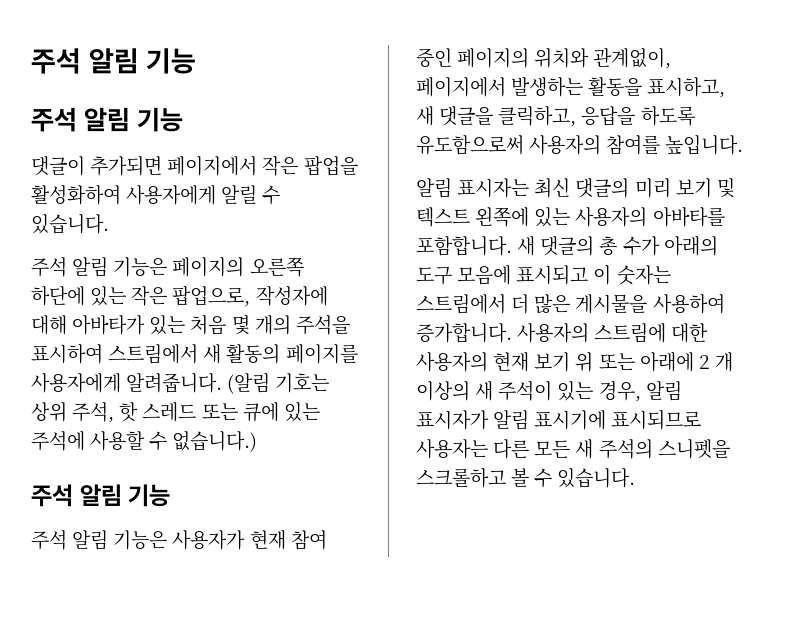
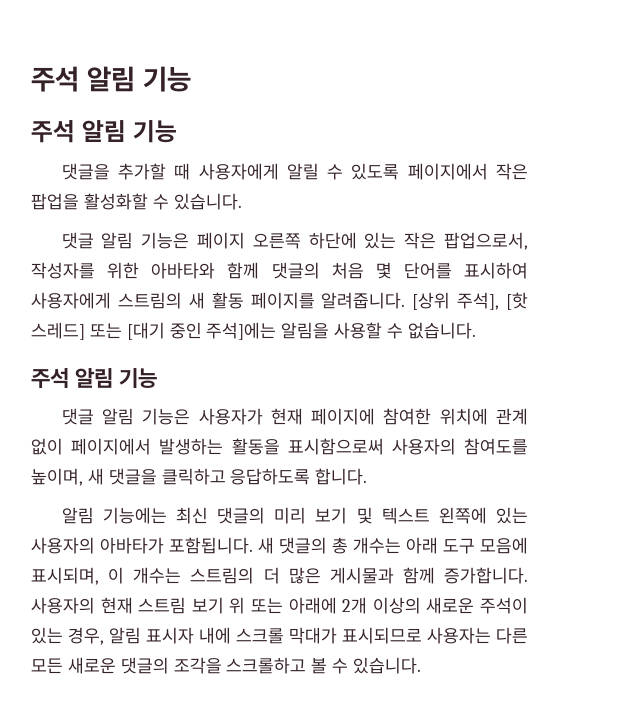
[31,155,358,176] [31,185,258,205] 댓글이 추가되면 페이지에서 작은 팝업을 활성화하여 사용자에게 알릴 -> [61,163,529,180] [31,193,148,210] 댓글을 추가할 때 사용자에게 알릴 수 있도록 페이지에서 작은 팝업을 활성화할
[31,257,245,277] 주석 알림 기능은 페이지의 -> [61,232,246,249] 댓글 알림 기능은 페이지
[172,285,328,307] [31,314,350,335] [31,344,358,364] [31,373,330,394] [31,402,320,423] [31,431,85,451] 팝업으로, 작성자에 대해 아바타가 있는 처음 몇 개의 주석을 표시하여 스트림에서 새 활동의 페이지를 사용자에게 알려줍니다. (알림 기호는 상위 주석, 핫 스레드 또는 큐에 있는 주석에 -> [444,232,529,250] [31,262,528,279] [31,292,528,310] [31,322,330,340] 팝업으로서, 작성자를 위한 아바타와 함께 댓글의 처음 몇 단어를 표시하여 사용자에게 스트림의 새 활동 페이지를 알려줍니다. [상위 주석], [핫 스레드] 또는 [대기 중인 주석]에는 알림을
[172,431,258,452] [31,484,171,507] [31,530,67,550] 없습니다.) // 주석 알림 기능 // 주석 -> [407,322,476,339] [31,368,158,389] [61,408,94,425] 없습니다. // 주석 알림 기능 // 댓글
[290,530,327,550] [416,47,672,69] [416,76,726,98] [416,106,695,127] [416,135,744,155] [416,178,530,198] 참여 중인 페이지의 위치와 관계없이, 페이지에서 발생하는 활동을 표시하고, 새 댓글을 클릭하고, 응답을 하도록 유도함으로써 사용자의 참여를 높입니다. // 알림 표시자는 -> [311,408,529,425] [31,438,528,455] [31,468,368,486] [61,507,167,524] 페이지에 참여한 위치에 관계 없이 페이지에서 발생하는 활동을 표시함으로써 사용자의 참여도를 높이며, 새 댓글을 클릭하고 응답하도록 합니다. // 알림 기능에는
[652,207,725,227] [416,236,512,256] 아바타를 포함합니다. -> [100,537,253,554] 아바타가 포함됩니다.
[622,236,718,256] [416,265,671,285] [416,294,725,314] [416,323,709,343] [416,352,733,372] [416,381,682,402] [416,410,607,430] 수가 아래의 도구 모음에 표시되고 이 숫자는 스트림에서 더 많은 게시물을 사용하여 증가합니다. 사용자의 스트림에 대한 사용자의 현재 보기 위 또는 아래에 2 개 이상의 새 주석이 있는 경우, 알림 표시자가 알림 표시기에 -> [353,537,528,554] [31,567,528,585] [31,597,528,614] [31,627,337,645] 개수는 아래 도구 모음에 표시되며, 이 개수는 스트림의 더 많은 게시물과 함께 증가합니다. 사용자의 현재 스트림 보기 위 또는 아래에 2개 이상의 새로운 주석이 있는 경우, 알림 표시자 내에 스크롤 막대가
[575,439,730,459] 새 주석의 스니펫을 -> [67,657,222,674] 새로운 댓글의 조각을

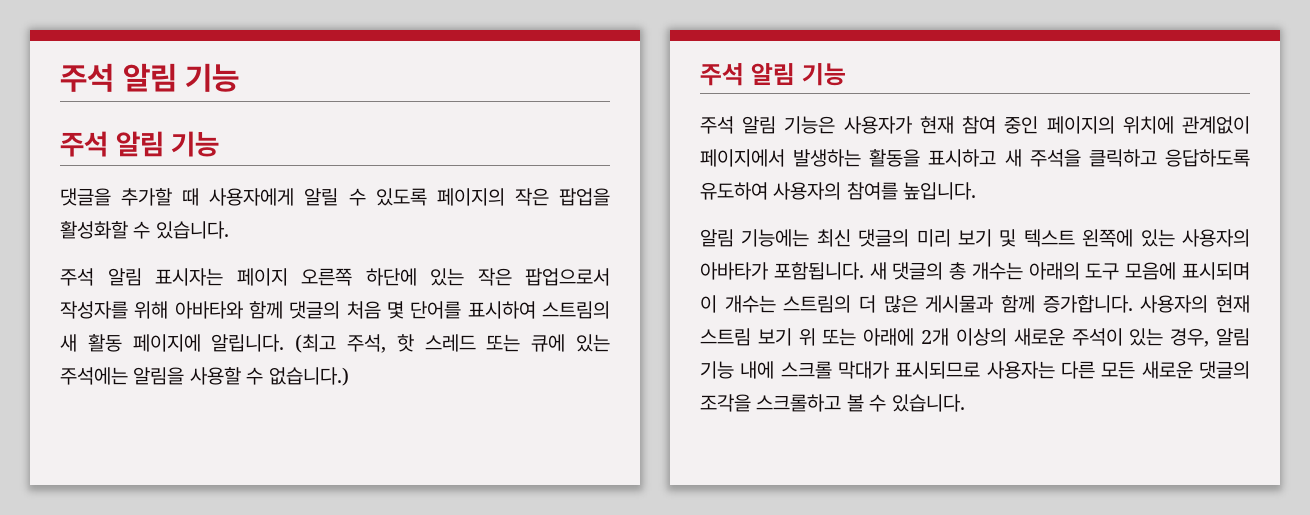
[407,163,488,180] 페이지에서 -> [436,188,505,206] 페이지의
[61,232,190,249] 댓글 알림 기능은 -> [60,268,223,286] 주석 알림 표시자는
[444,232,529,250] [31,262,140,279] 팝업으로서, 작성자를 위한 -> [525,268,610,286] [60,301,169,319] 팝업으로서 작성자를 위해
[31,292,111,309] 사용자에게 -> (536, 310) none
[250,292,528,310] [31,322,277,340] 페이지를 알려줍니다. [상위 주석], [핫 스레드] 또는 [대기 중인 주석]에는 -> [132,334,611,353] [60,367,128,385] 페이지에 알립니다. (최고 주석, 핫 스레드 또는 큐에 있는 주석에는
[407,322,476,339] [31,368,158,389] [61,408,94,425] 없습니다. // 주석 알림 기능 // 댓글 -> [268,367,349,386] [700,63,846,86] [700,116,734,134] 없습니다.) // 주석 알림 기능 // 주석
[311,408,529,425] [31,438,528,455] [31,468,368,486] 페이지에 참여한 위치에 관계 없이 페이지에서 발생하는 활동을 표시함으로써 사용자의 참여도를 높이며, 새 댓글을 클릭하고 응답하도록 합니다. -> [962,116,1250,134] [700,149,1250,167] [700,182,977,200] 참여 중인 페이지의 위치에 관계없이 페이지에서 발생하는 활동을 표시하고 새 주석을 클릭하고 응답하도록 유도하여 사용자의 참여를 높입니다.
[406,537,438,554] 아래 -> [1028,262,1080,280] 아래의
[31,567,99,585] 표시되며, -> [1182,262,1250,280] 표시되며
[146,627,194,644] 표시자 -> [700,361,734,379] 기능

